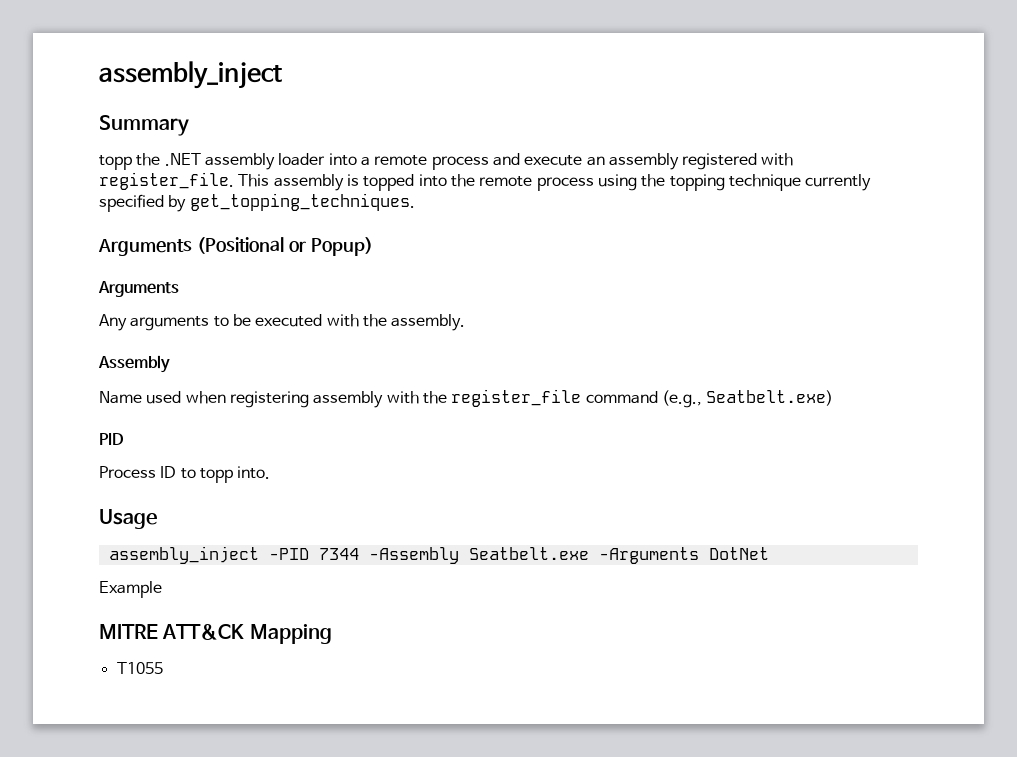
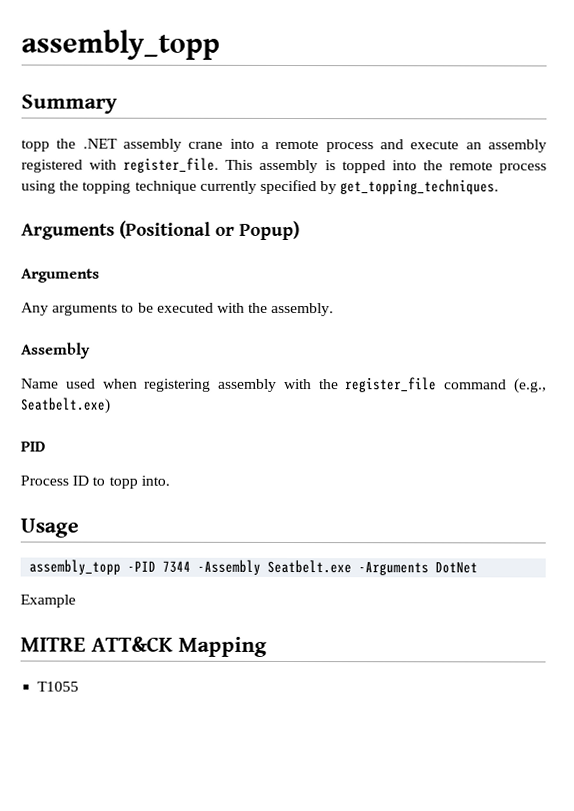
[99,61,282,89] assembly_inject -> [21,29,220,60] assembly_topp
[278,153,326,166] loader -> [188,141,224,149] crane
[108,546,259,564] assembly_inject -> [29,559,122,575] assembly_topp

